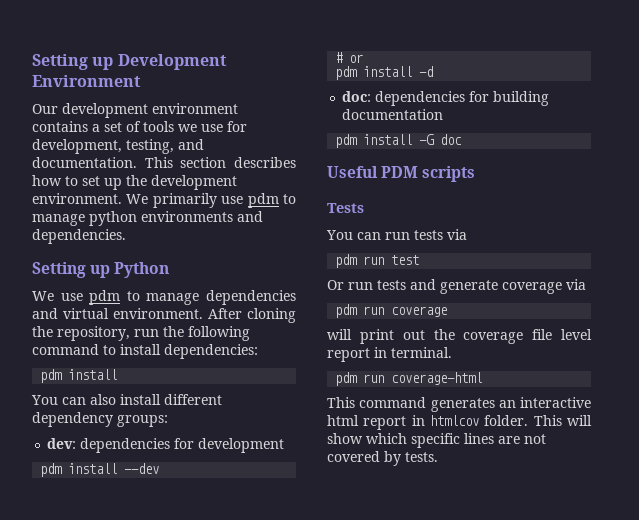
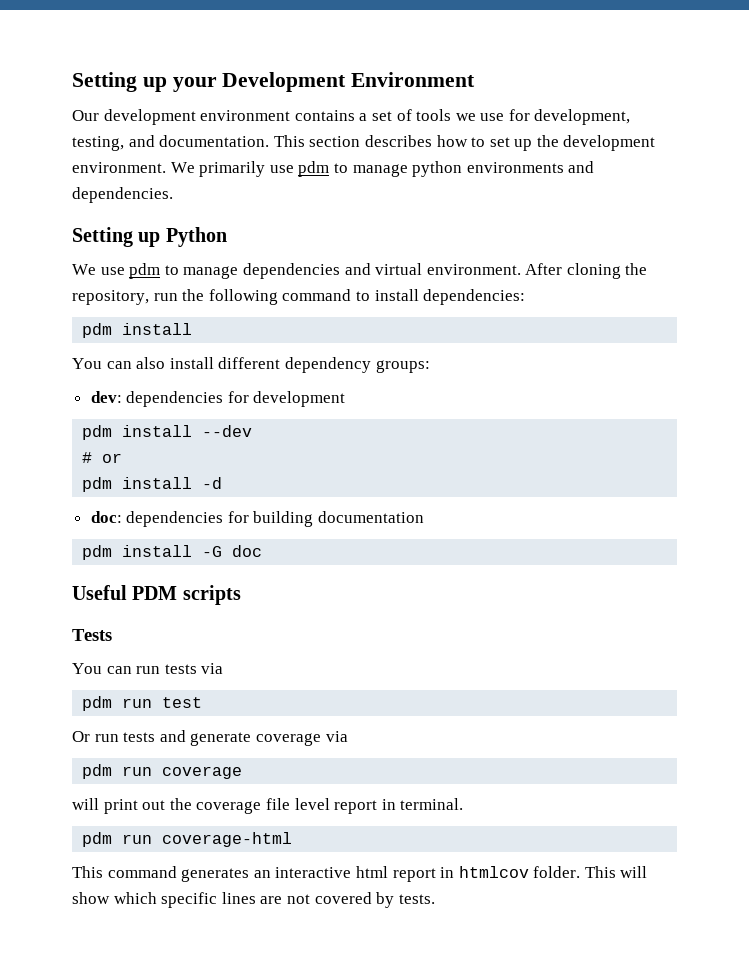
[32,54,114,70] Setting up -> [72,72,217,92] Setting up your

